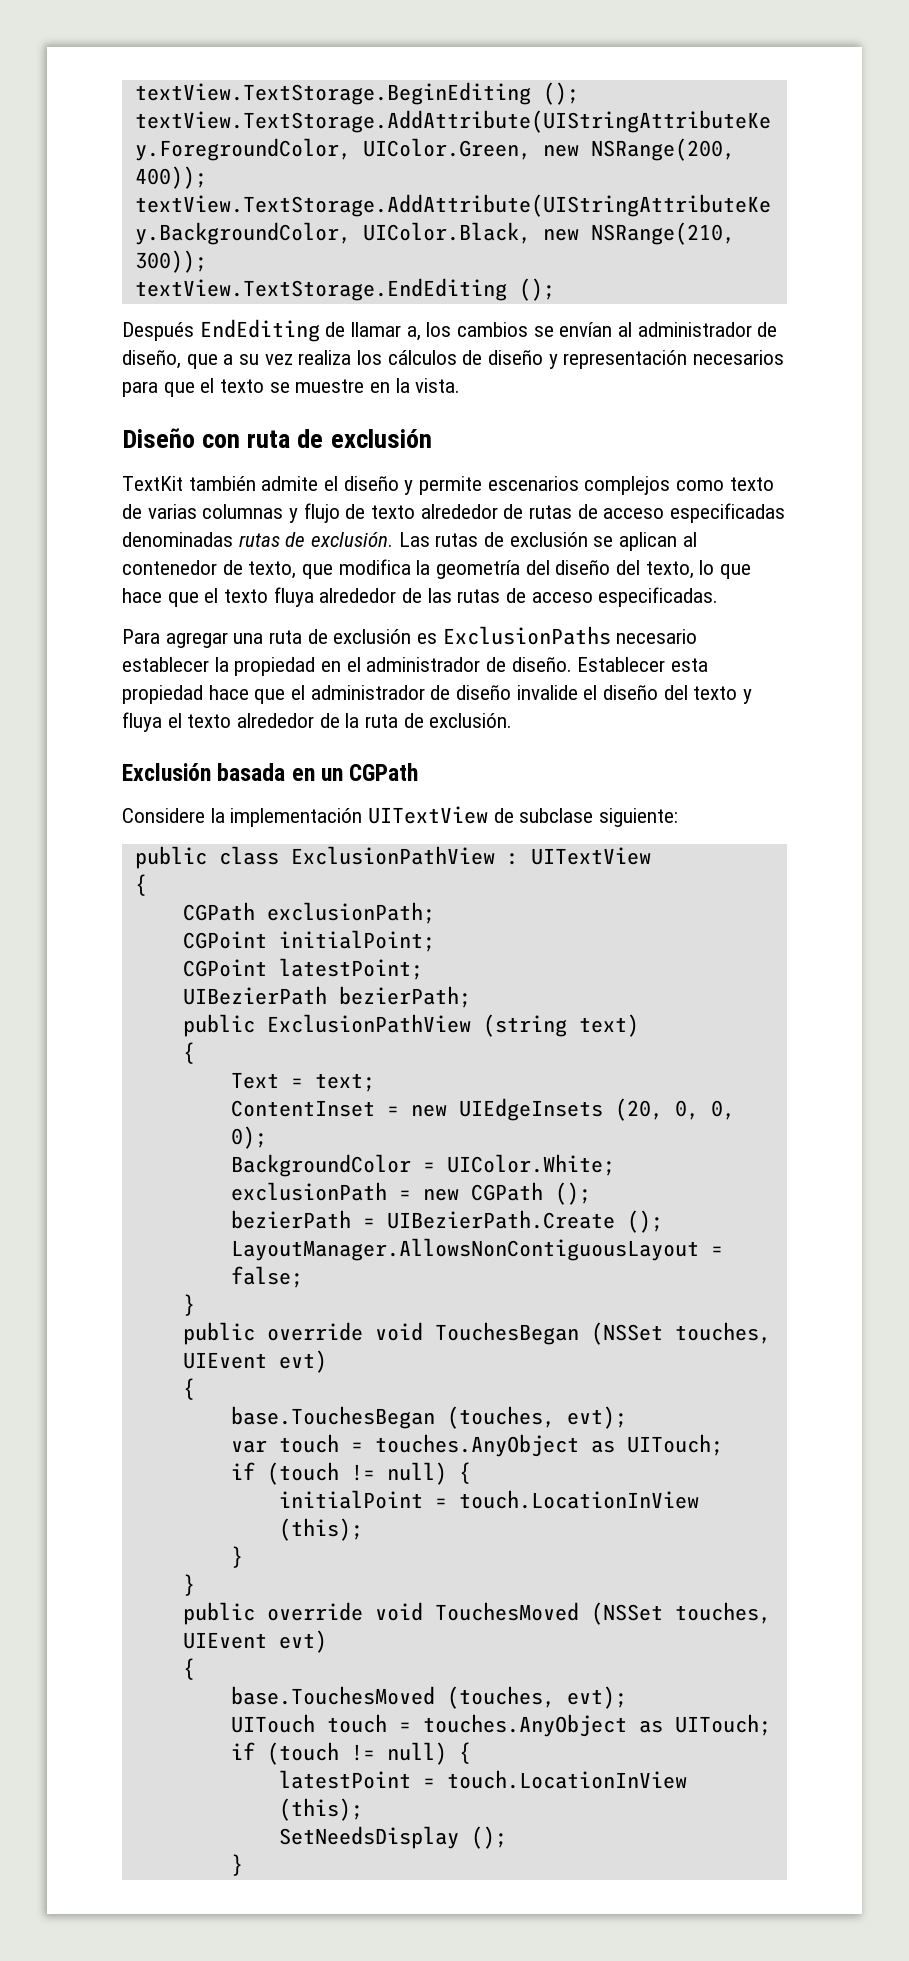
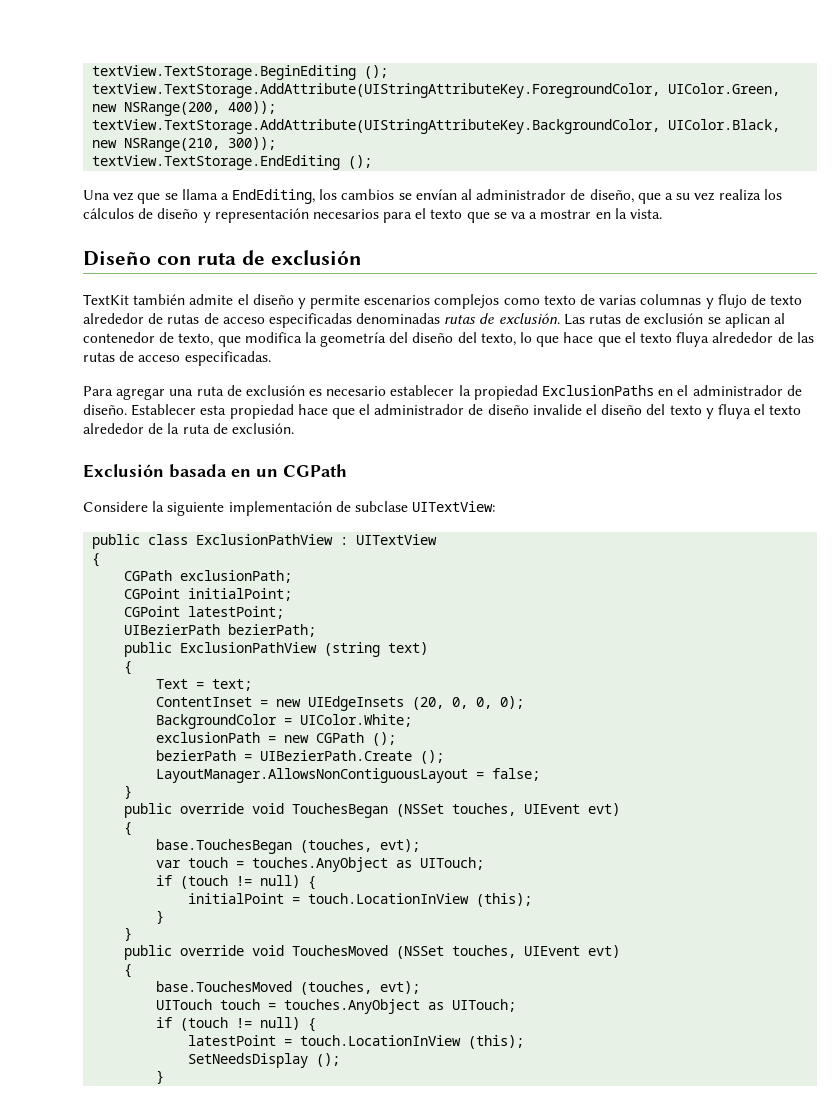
[122,319,421,342] Después EndEditing de llamar a, -> [83,189,316,204] Una vez que se llama a EndEditing,
[163,378,365,397] que el texto se muestre -> [415,208,592,223] el texto que se va a mostrar
[442,626,611,645] ExclusionPaths -> (323, 392) none
(316, 666) none -> [542,385,655,396] ExclusionPaths
[230,806,489,827] implementación UITextView -> [167,501,332,516] siguiente implementación
[599,808,679,827] siguiente: -> [412,501,496,512] UITextView:

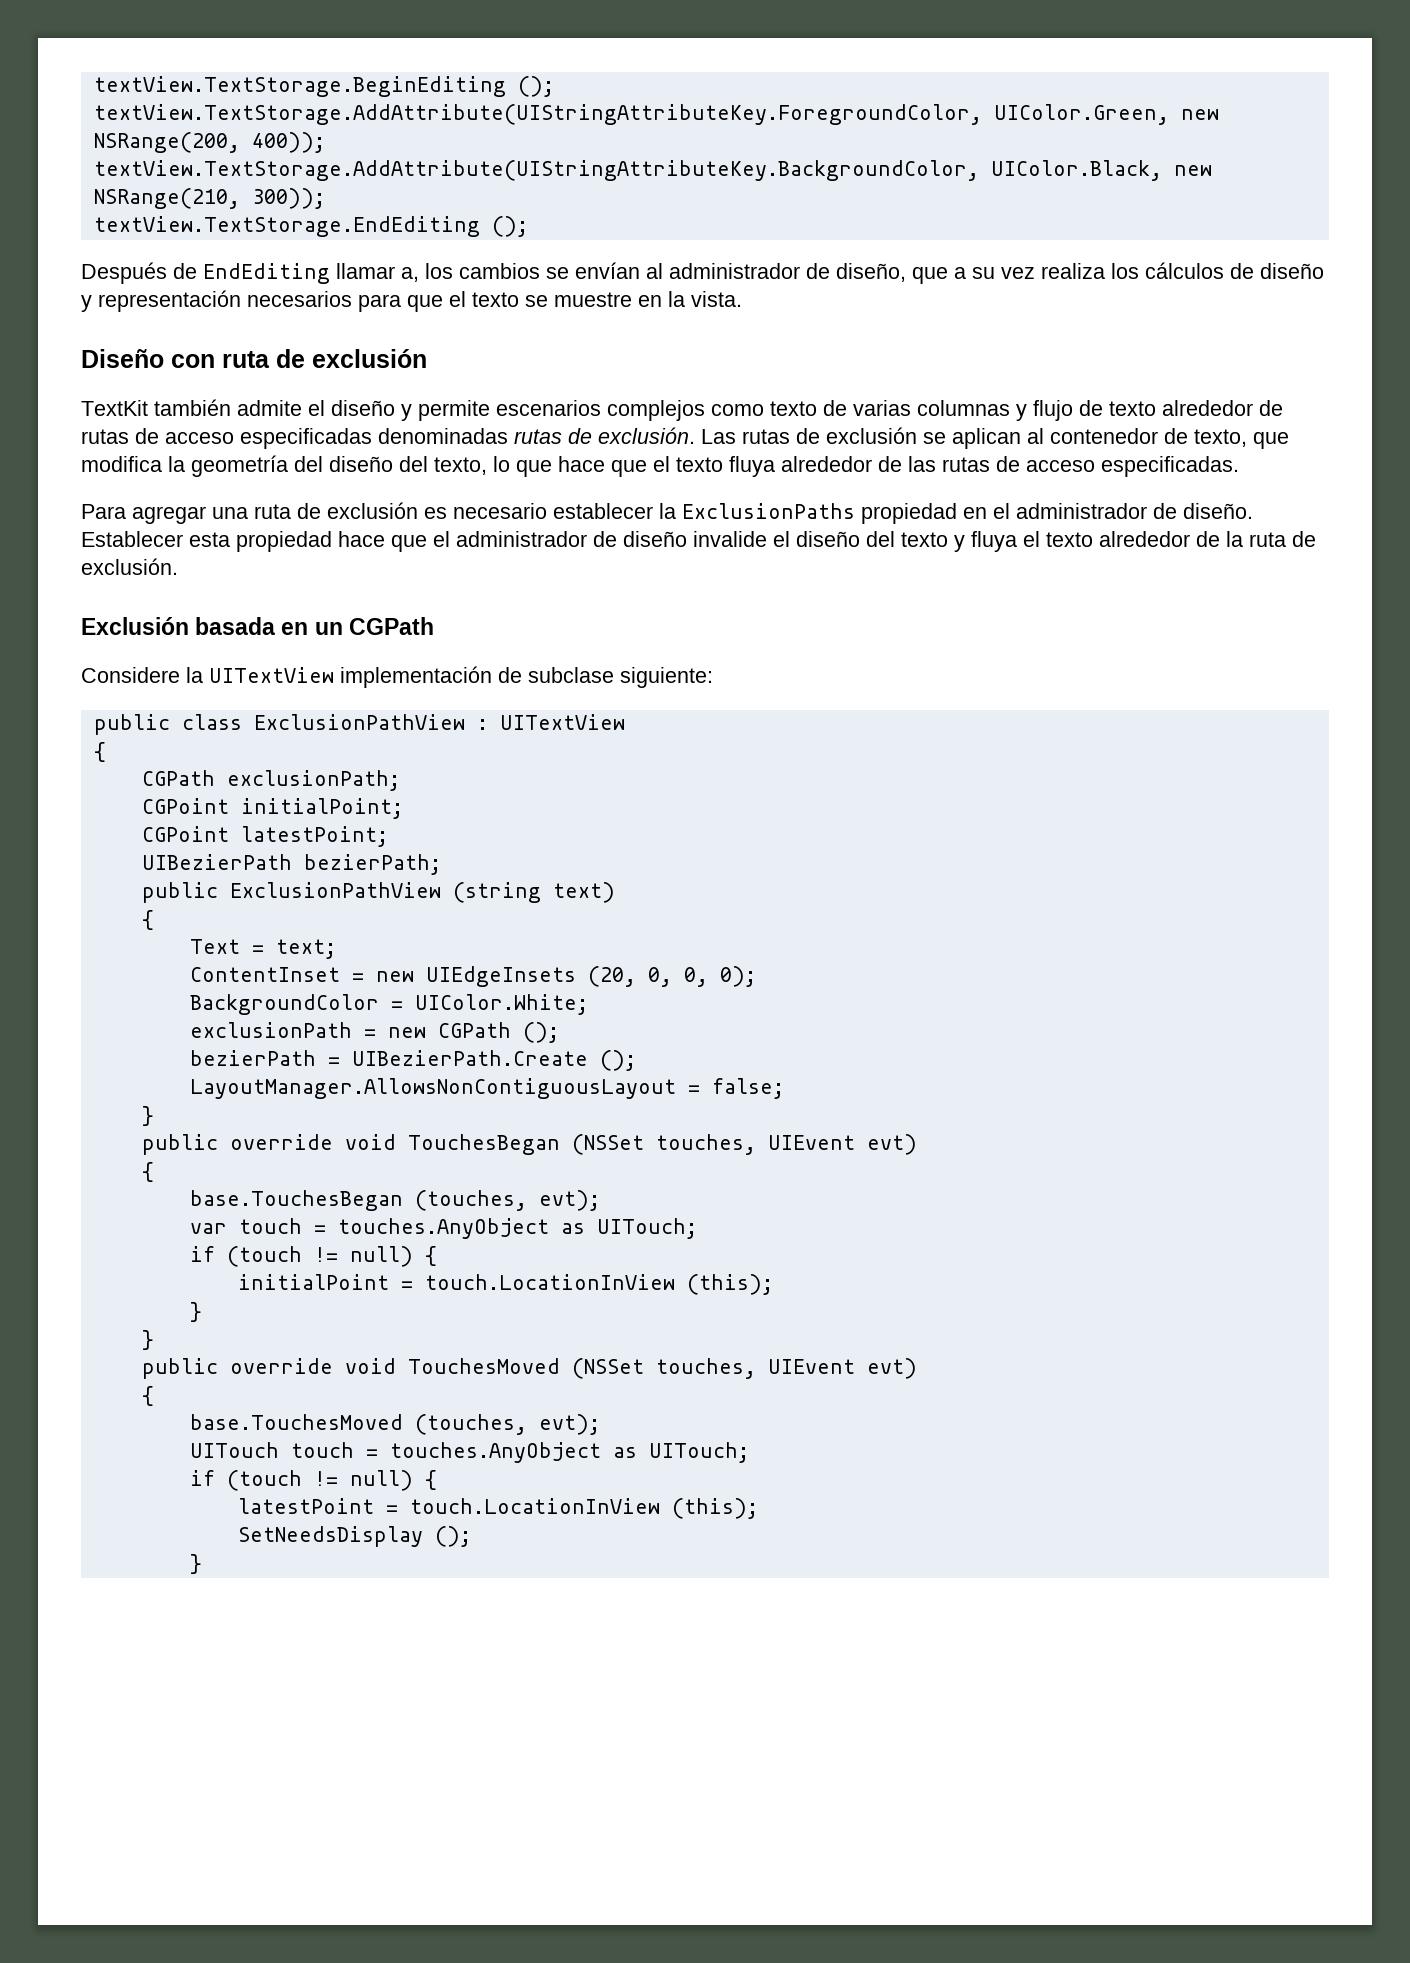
[83,189,316,204] Una vez que se llama a EndEditing, -> [81,262,419,284] Después de EndEditing llamar a,
[415,208,592,223] el texto que se va a mostrar -> [407,291,632,312] que el texto se muestre
[473,385,655,400] propiedad ExclusionPaths -> [682,503,957,524] ExclusionPaths propiedad
[167,502,225,516] siguiente -> [209,667,334,683] UITextView
[412,501,496,512] UITextView: -> [620,667,713,688] siguiente:

